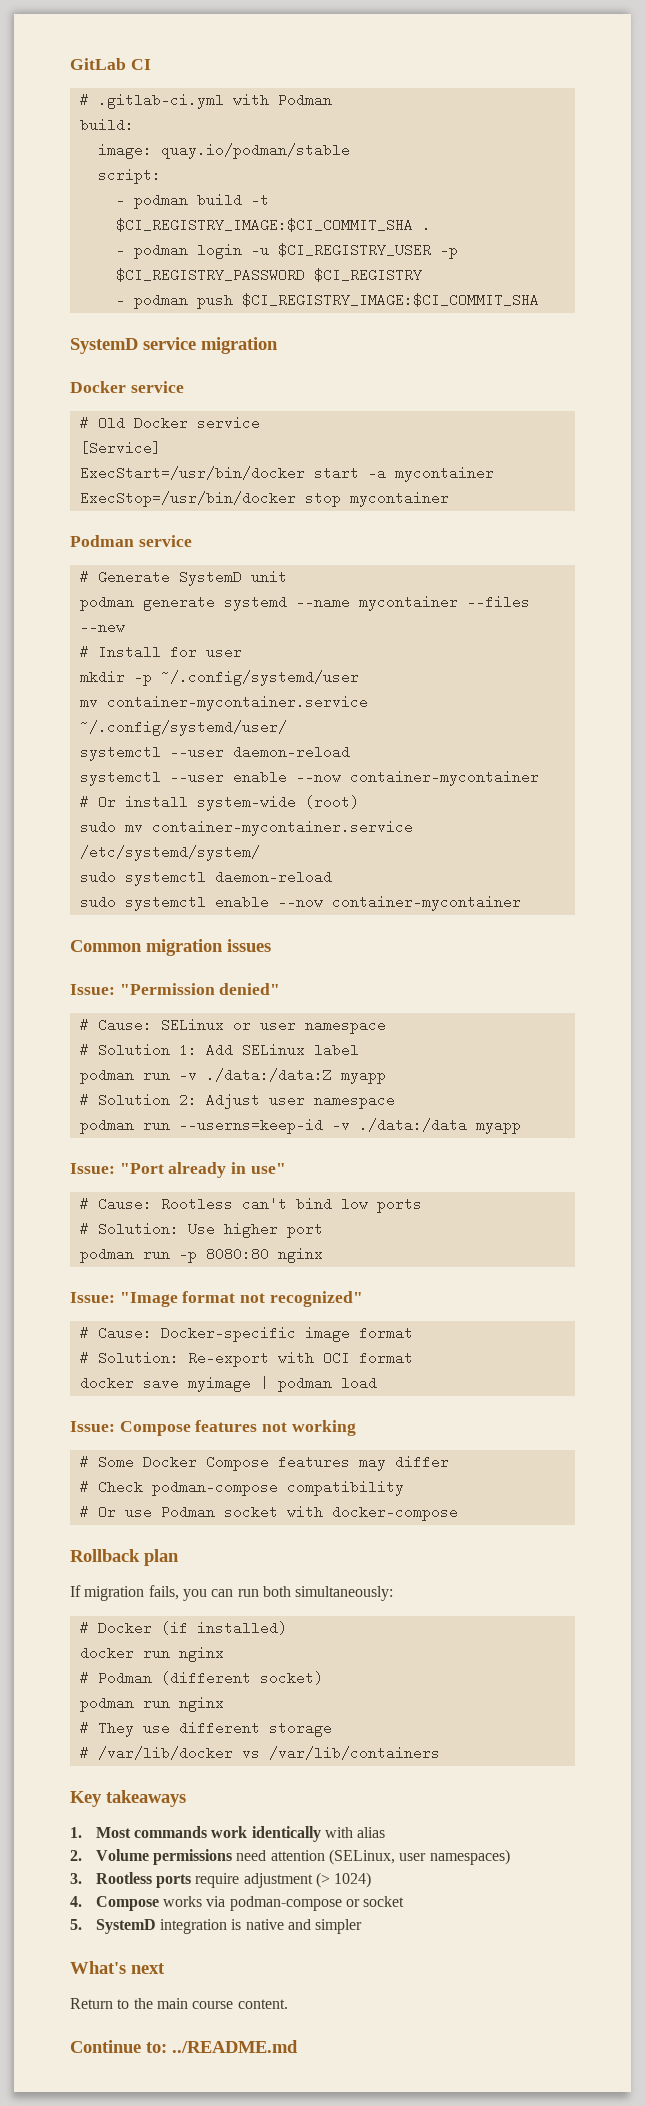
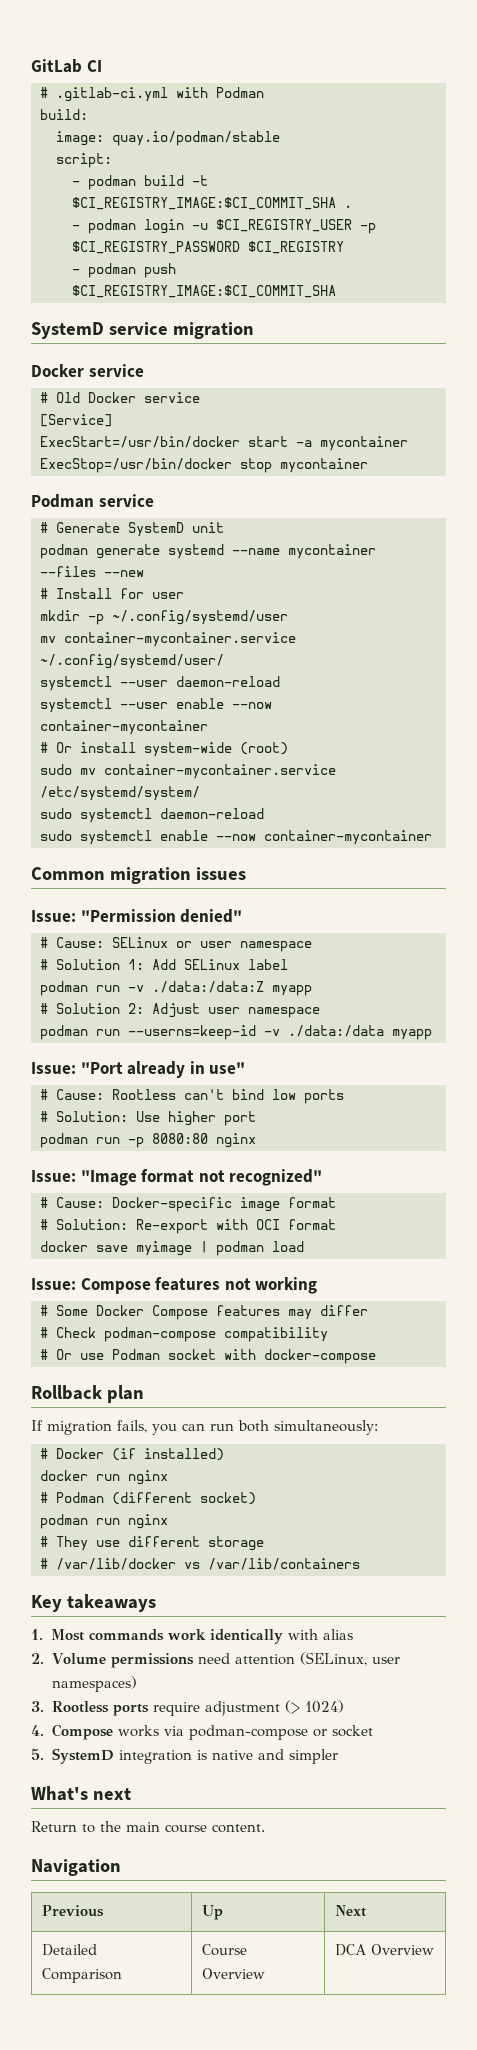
[70,2040,298,2053] Continue to: ../README.md -> [31,1859,121,1876] [42,1905,105,1917] [202,1905,224,1920] [335,1905,367,1917] [42,1944,98,1956] [42,1968,123,1983] [202,1944,248,1956] [202,1968,266,1979] [335,1944,435,1956] Navigation // Previous | Up | Next // Detailed Comparison | Course Overview | DCA Overview

